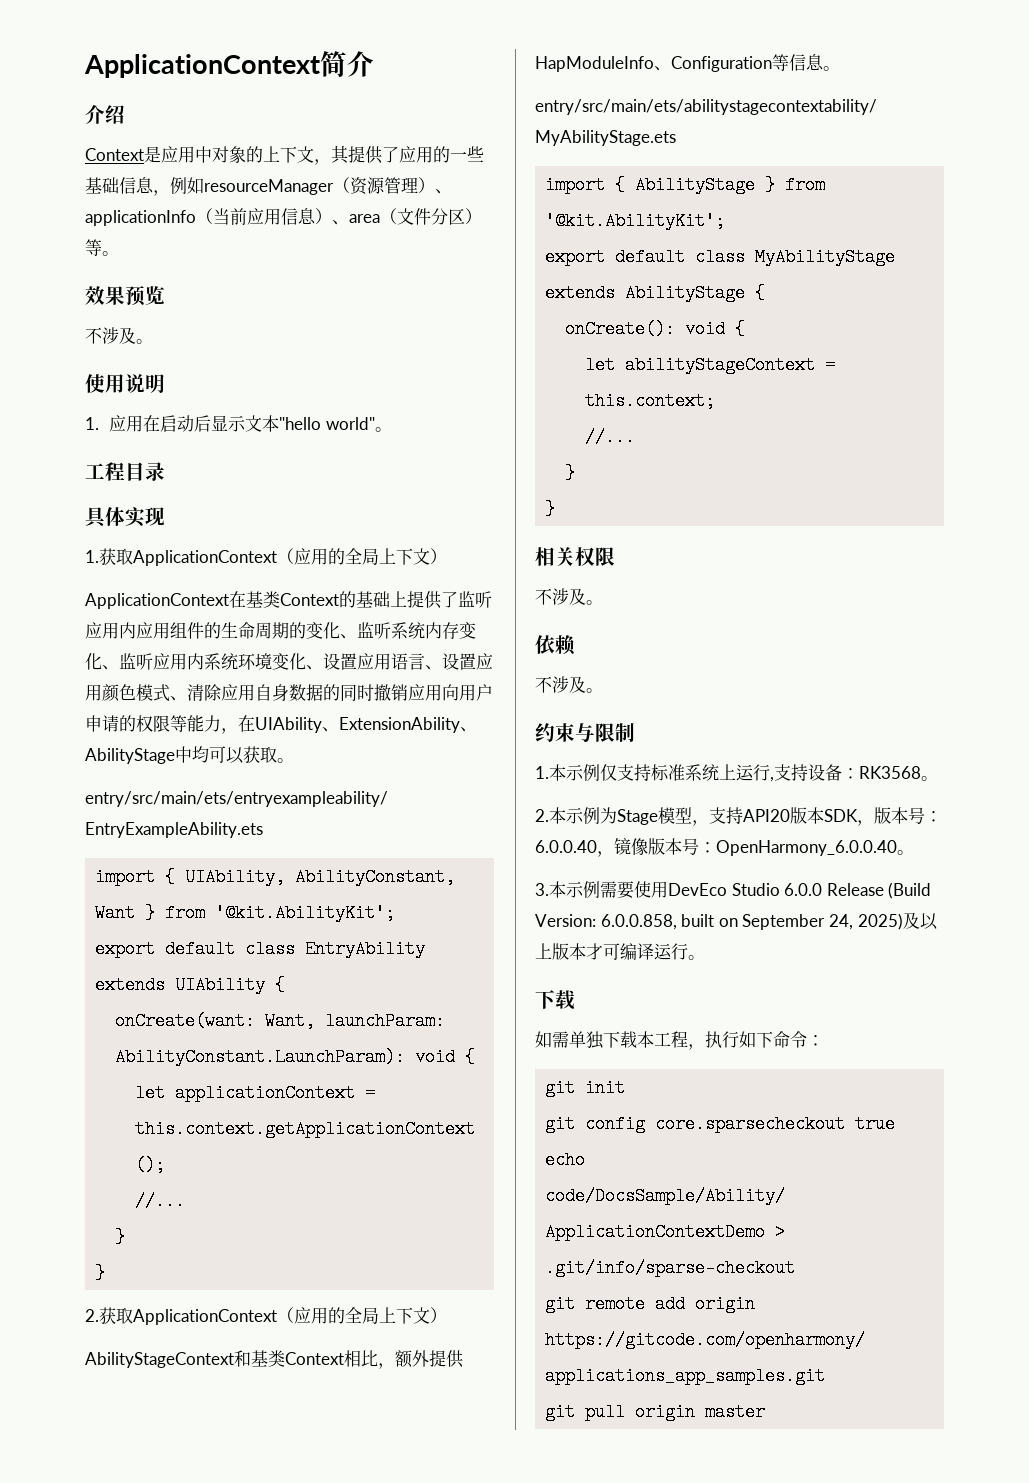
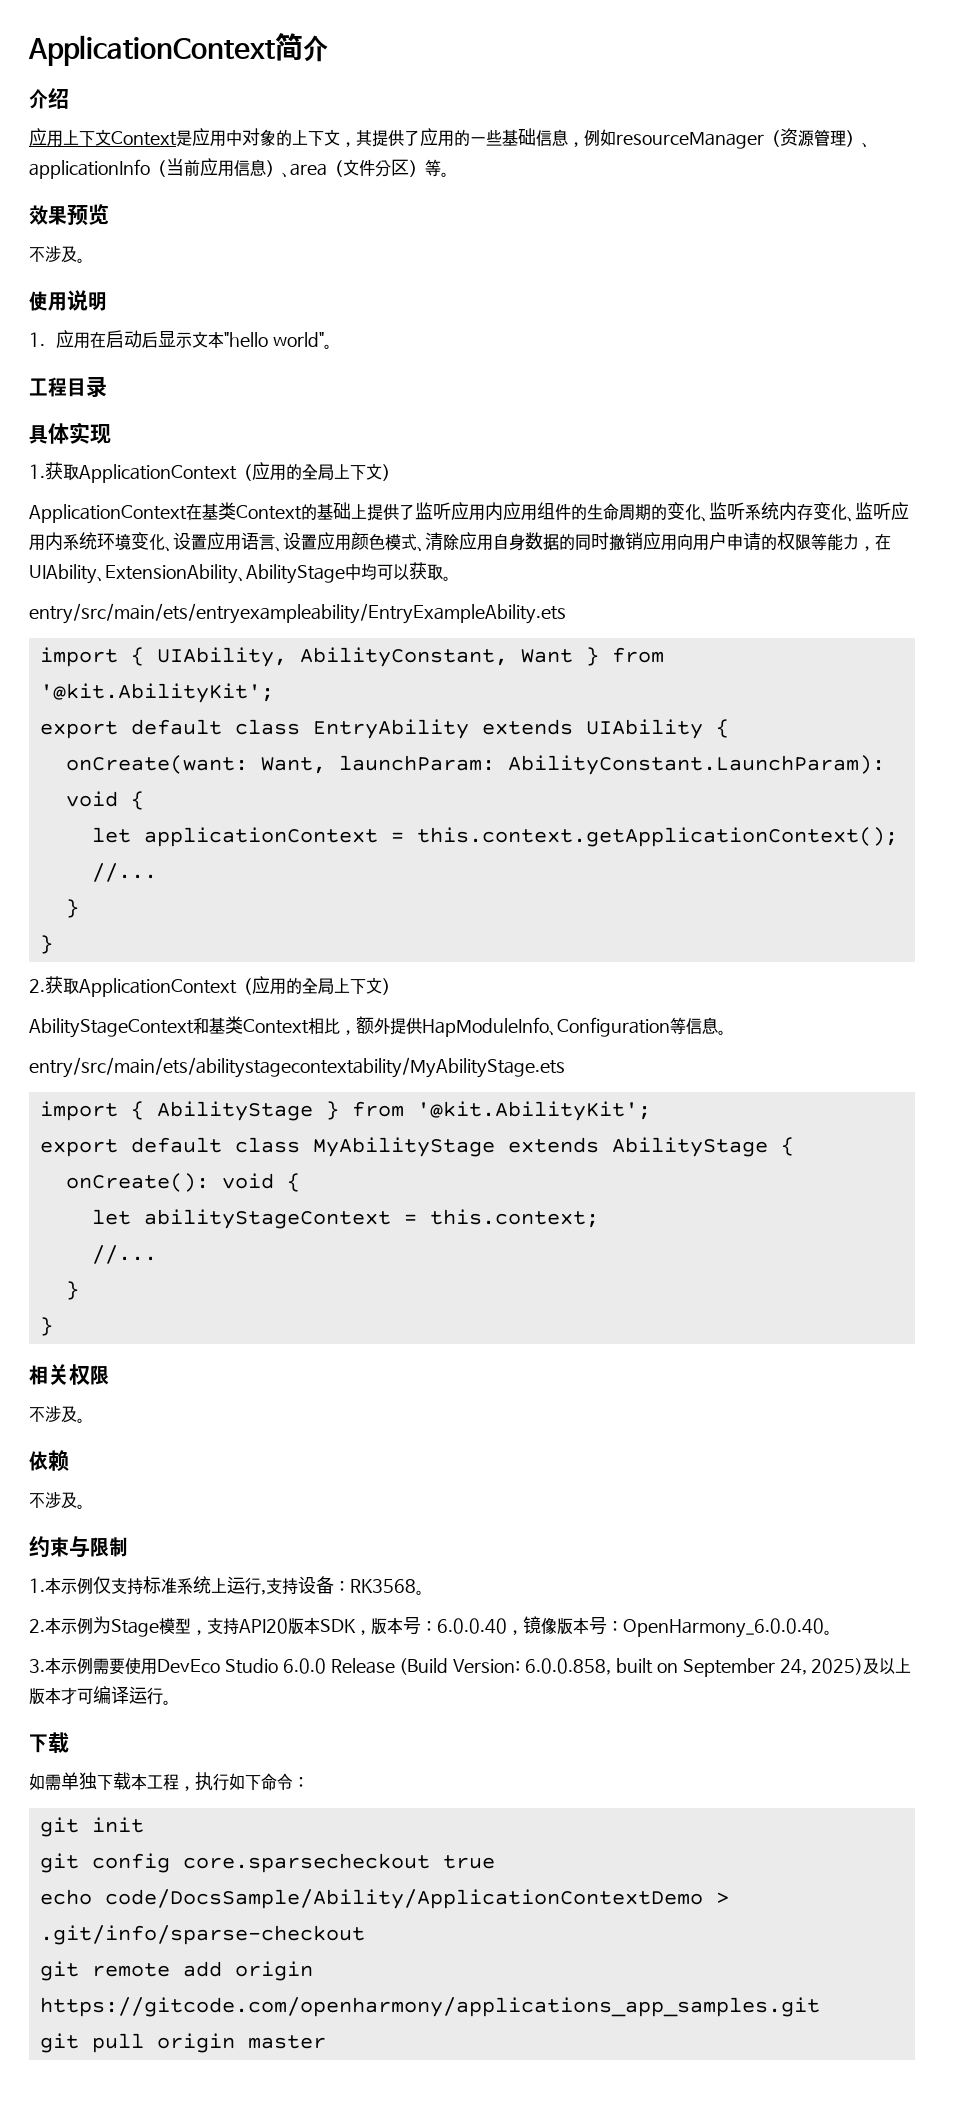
(125, 114) none -> [29,128,111,147] 应用上下文

